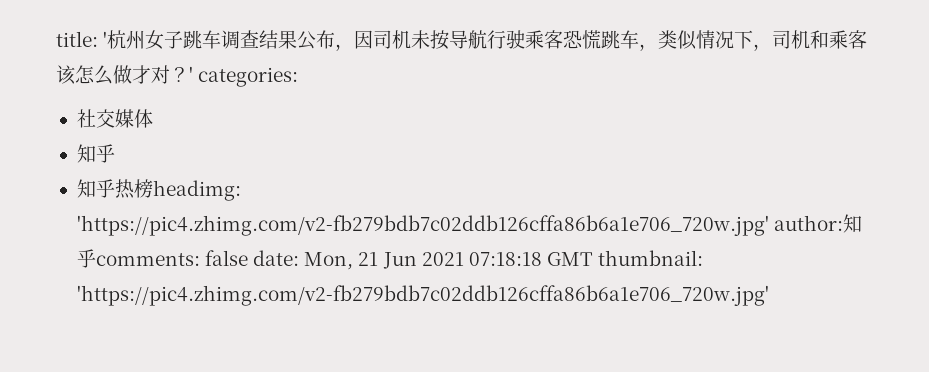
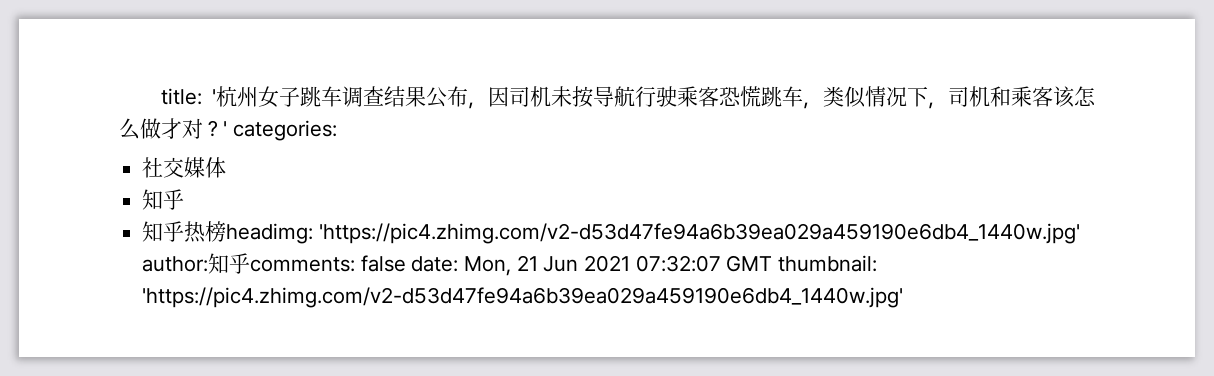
[76,215,769,236] 'https://pic4.zhimg.com/v2-fb279bdb7c02ddb126cffa86b6a1e706_720w.jpg' -> [318,223,1080,244] 'https://pic4.zhimg.com/v2-d53d47fe94a6b39ea029a459190e6db4_1440w.jpg'
[468,252,542,266] 07:18:18 -> [635,255,721,272] 07:32:07
[76,285,769,306] 'https://pic4.zhimg.com/v2-fb279bdb7c02ddb126cffa86b6a1e706_720w.jpg' -> [142,287,904,308] 'https://pic4.zhimg.com/v2-d53d47fe94a6b39ea029a459190e6db4_1440w.jpg'

